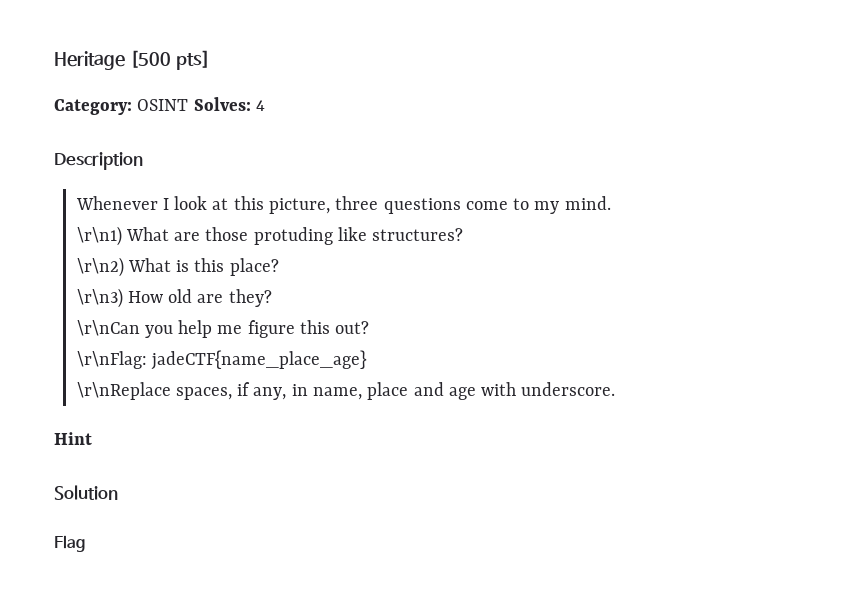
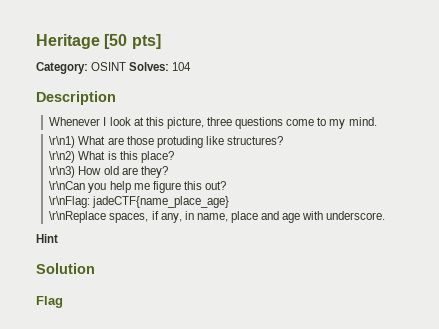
[129,50,171,68] [500 -> [104,34,128,49] [50
[255,100,265,111] 4 -> [172,62,192,71] 104

